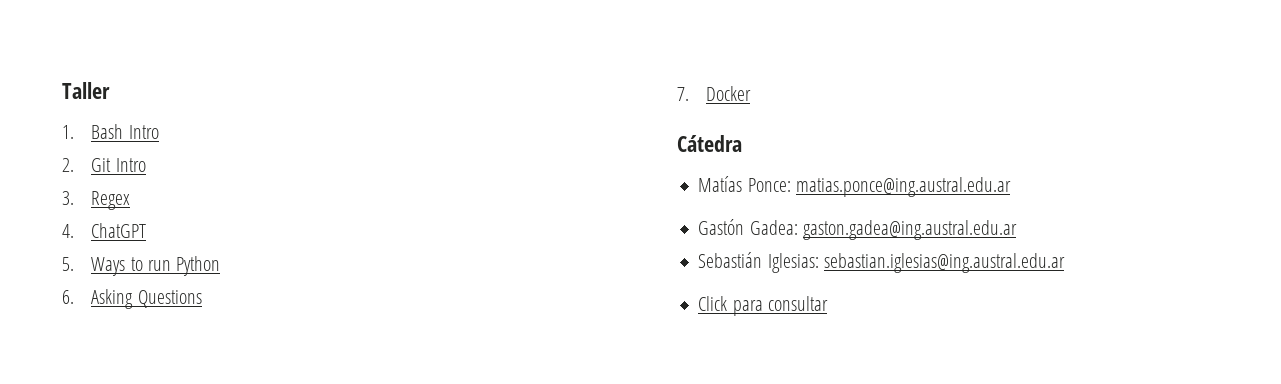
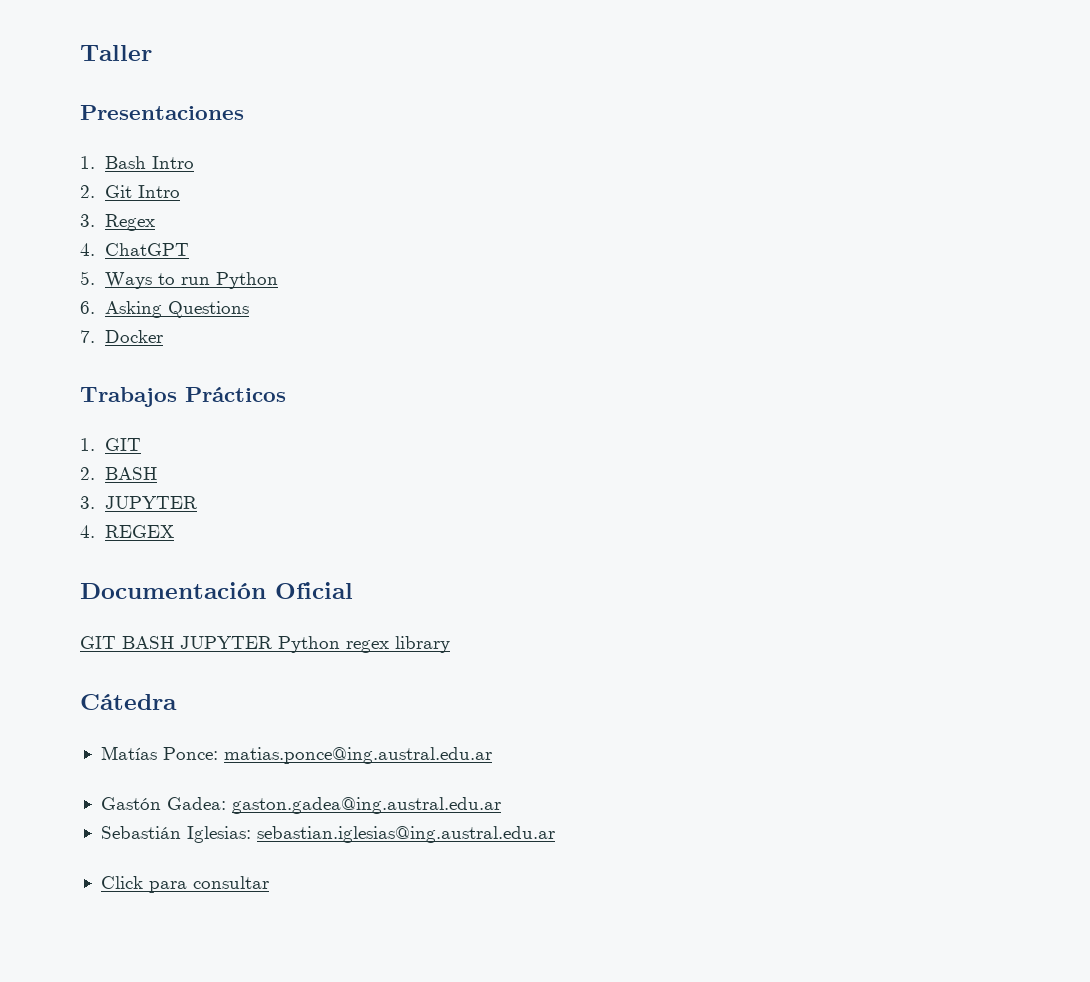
(110, 90) none -> [80,105,244,120] // Presentaciones
(752, 93) none -> [80,387,286,407] [80,438,142,451] [80,467,158,480] [80,496,198,509] [80,525,175,538] [80,582,353,599] [80,636,450,653] // Trabajos Prácticos // 1. GIT // 2. BASH // 3. JUPYTER // 4. REGEX // Documentación Oficial // GIT BASH JUPYTER Python regex library

